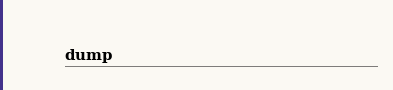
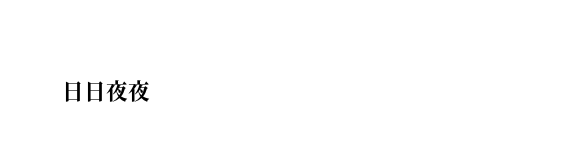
[65,49,112,63] dump -> [62,80,150,102] 日日夜夜

